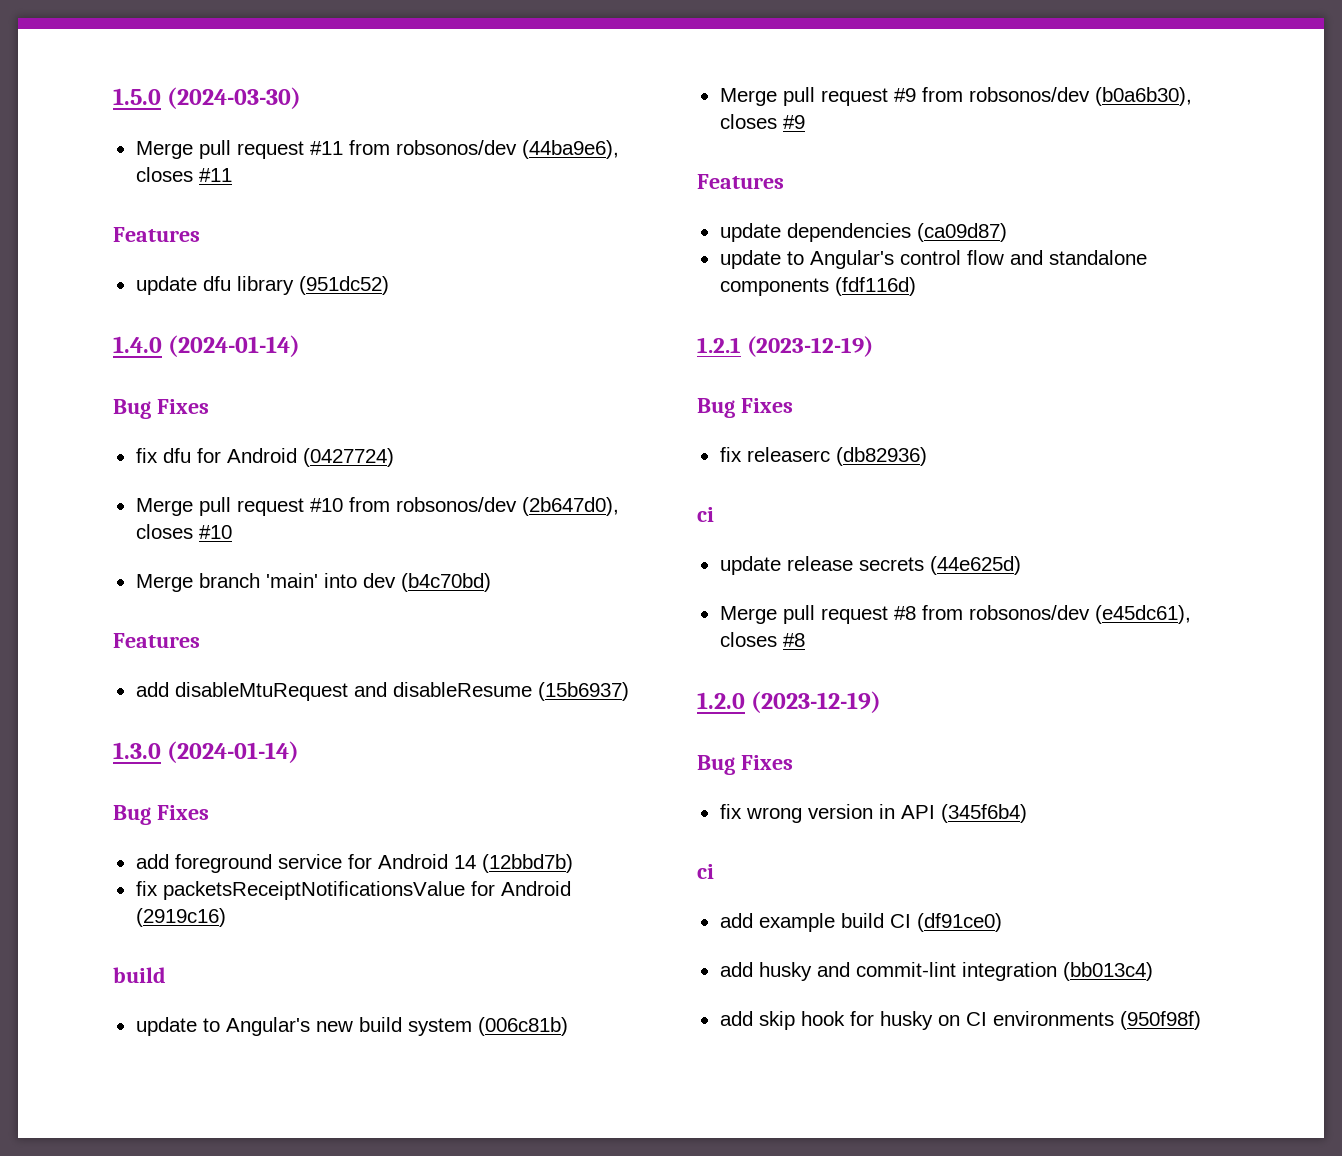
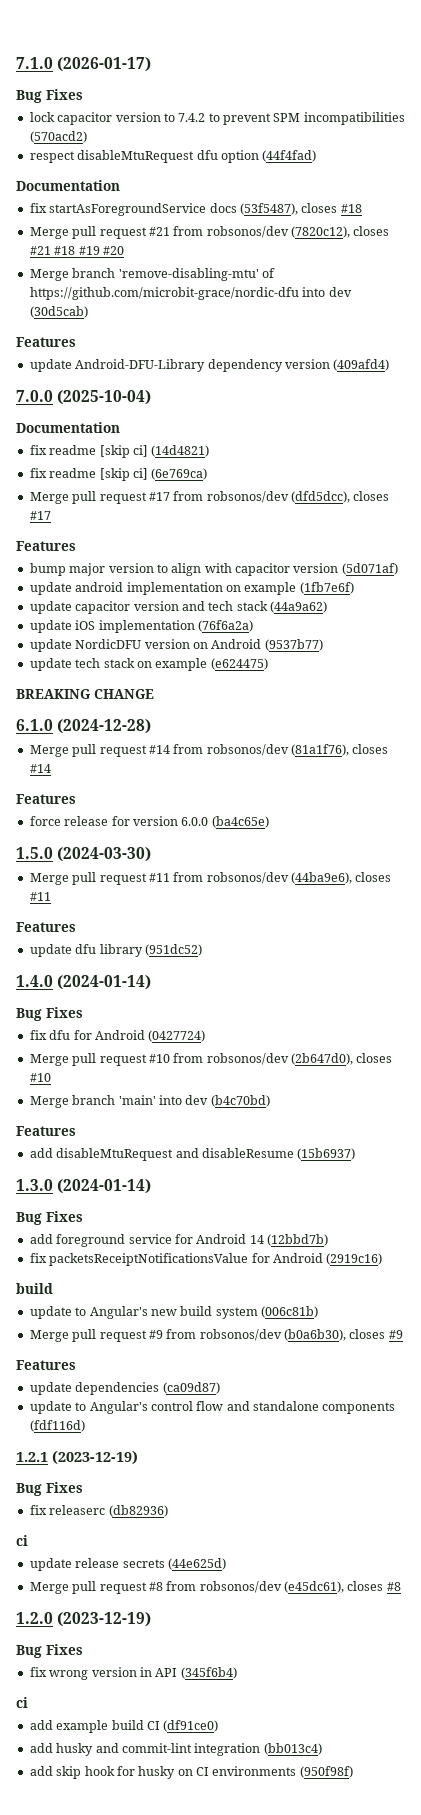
(113, 96) none -> [16,57,152,72] [16,89,83,103] [29,112,405,125] [29,131,87,143] [29,150,317,163] [16,180,120,191] [29,203,362,216] [29,226,390,239] [29,246,124,255] [29,268,275,281] [29,287,352,300] [29,306,88,318] [16,337,76,347] [29,359,390,372] [16,390,152,405] [16,422,120,433] [29,445,210,458] [29,468,208,481] [29,491,390,504] [29,511,51,520] [16,541,76,551] [29,563,398,576] [29,582,354,595] [29,601,327,614] [29,620,253,633] [29,639,323,652] [29,658,268,671] [16,689,154,699] [16,719,152,734] [29,744,389,757] [29,764,51,773] [16,794,76,804] [29,816,269,828] 7.1.0 (2026-01-17) // Bug Fixes // lock capacitor version to 7.4.2 to prevent SPM incompatibilities (570acd2) // respect disableMtuRequest dfu option (44f4fad) // Documentation // fix startAsForegroundService docs (53f5487), closes #18 // Merge pull request #21 from robsonos/dev (7820c12), closes #21 #18 #19 #20 // Merge branch 'remove-disabling-mtu' of https://github.com/microbit-grace/nordic-dfu into dev (30d5cab) // Features // update Android-DFU-Library dependency version (409afd4) // 7.0.0 (2025-10-04) // Documentation // fix readme [skip ci] (14d4821) // fix readme [skip ci] (6e769ca) // Merge pull request #17 from robsonos/dev (dfd5dcc), closes #17 // Features // bump major version to align with capacitor version (5d071af) // update android implementation on example (1fb7e6f) // update capacitor version and tech stack (44a9a62) // update iOS implementation (76f6a2a) // update NordicDFU version on Android (9537b77) // update tech stack on example (e624475) // BREAKING CHANGE // 6.1.0 (2024-12-28) // Merge pull request #14 from robsonos/dev (81a1f76), closes #14 // Features // force release for version 6.0.0 (ba4c65e) //

